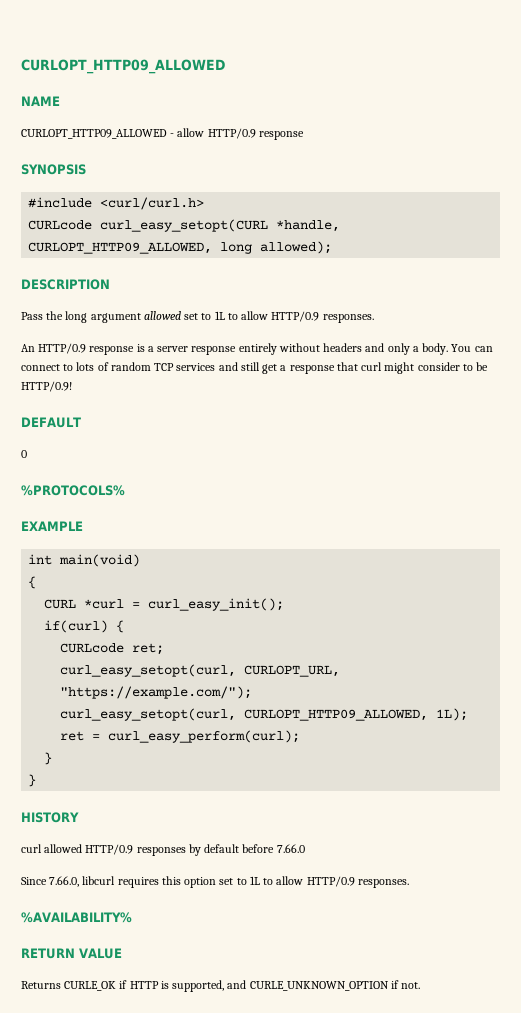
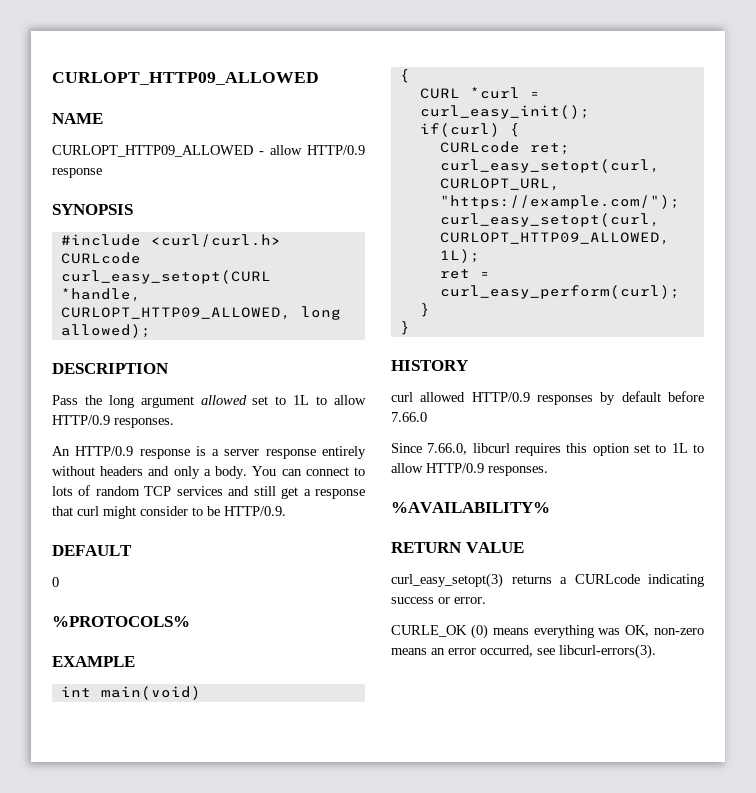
[21,381,72,392] HTTP/0.9! -> [224,506,286,516] HTTP/0.9.
[21,980,421,992] Returns CURLE_OK if HTTP is supported, and CURLE_UNKNOWN_OPTION if not. -> [391,573,704,588] [391,597,486,604] [391,624,704,639] [391,644,656,659] curl_easy_setopt(3) returns a CURLcode indicating success or error. // CURLE_OK (0) means everything was OK, non-zero means an error occurred, see libcurl-errors(3).

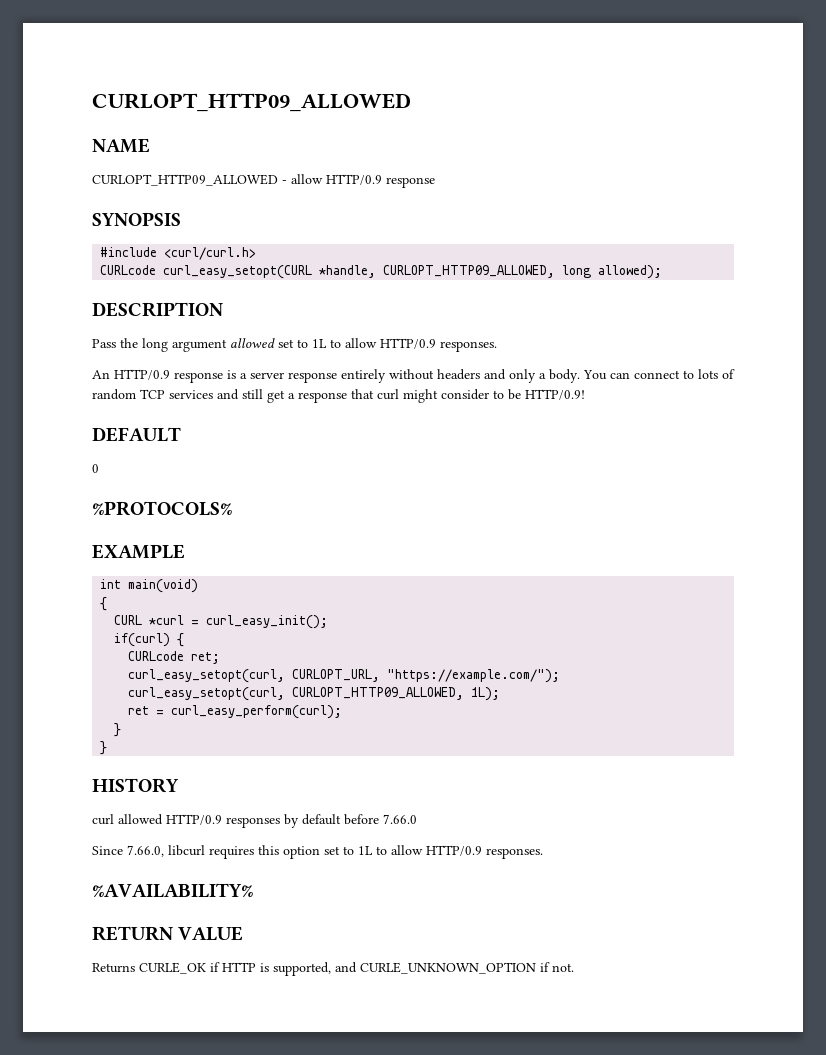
[224,506,286,516] HTTP/0.9. -> [525,389,585,400] HTTP/0.9!
[391,573,704,588] [391,597,486,604] [391,624,704,639] [391,644,656,659] curl_easy_setopt(3) returns a CURLcode indicating success or error. // CURLE_OK (0) means everything was OK, non-zero means an error occurred, see libcurl-errors(3). -> [92,962,574,976] Returns CURLE_OK if HTTP is supported, and CURLE_UNKNOWN_OPTION if not.

